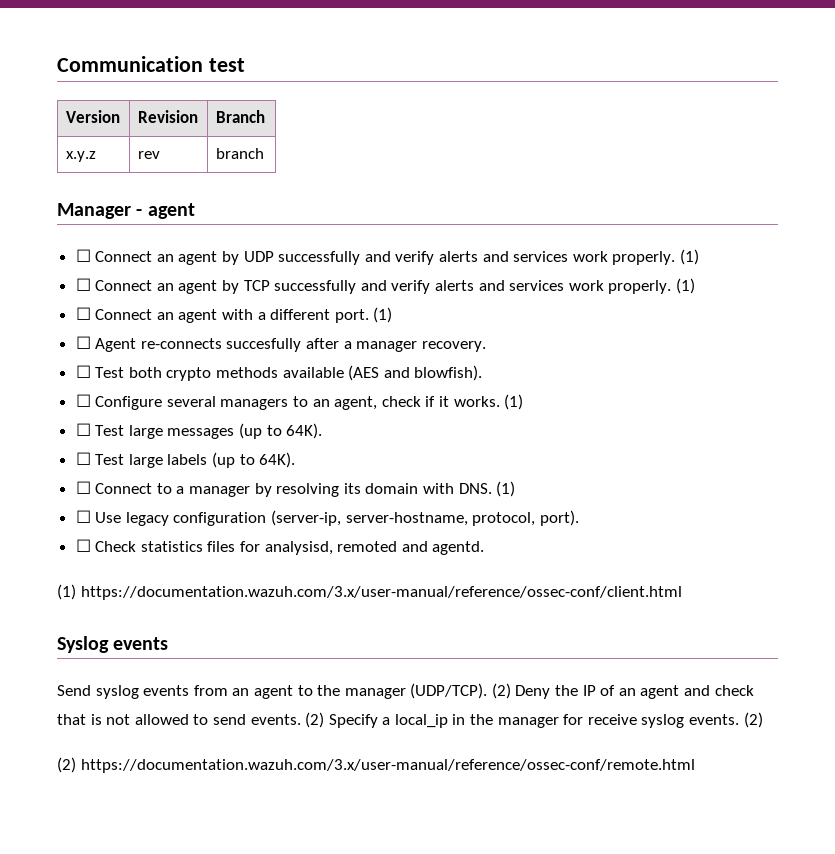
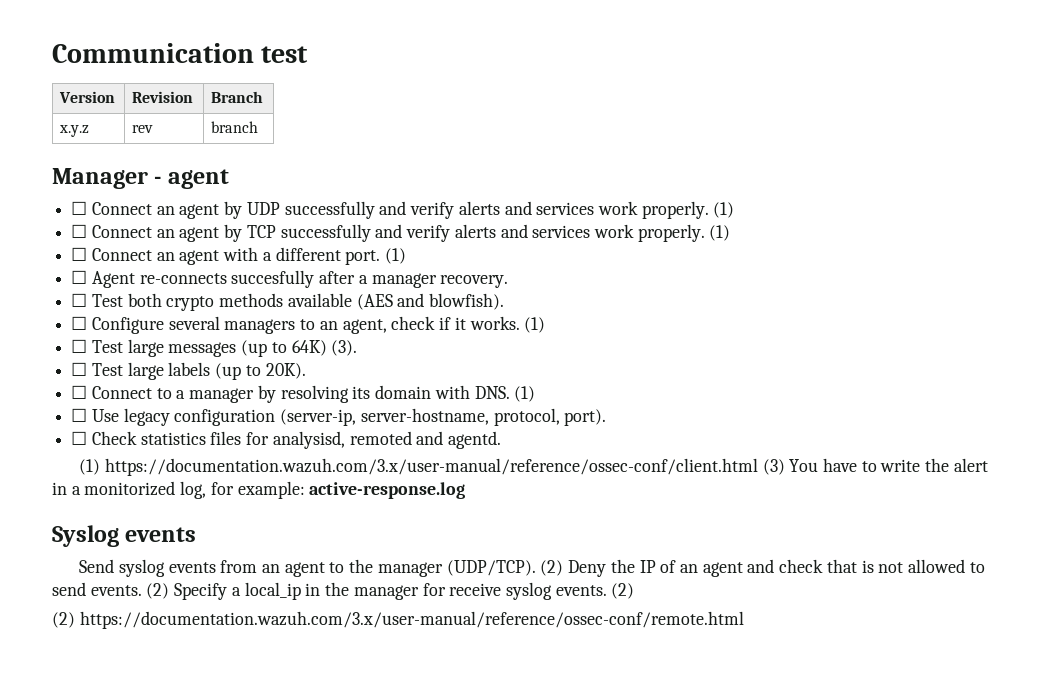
[286,423,323,439] 64K). -> [291,340,358,356] 64K) (3).
[259,452,296,468] 64K). -> [265,363,306,379] 20K).
(682, 593) none -> [762,458,988,475] [52,481,466,499] (3) You have to write the alert in a monitorized log, for example: active-response.log

